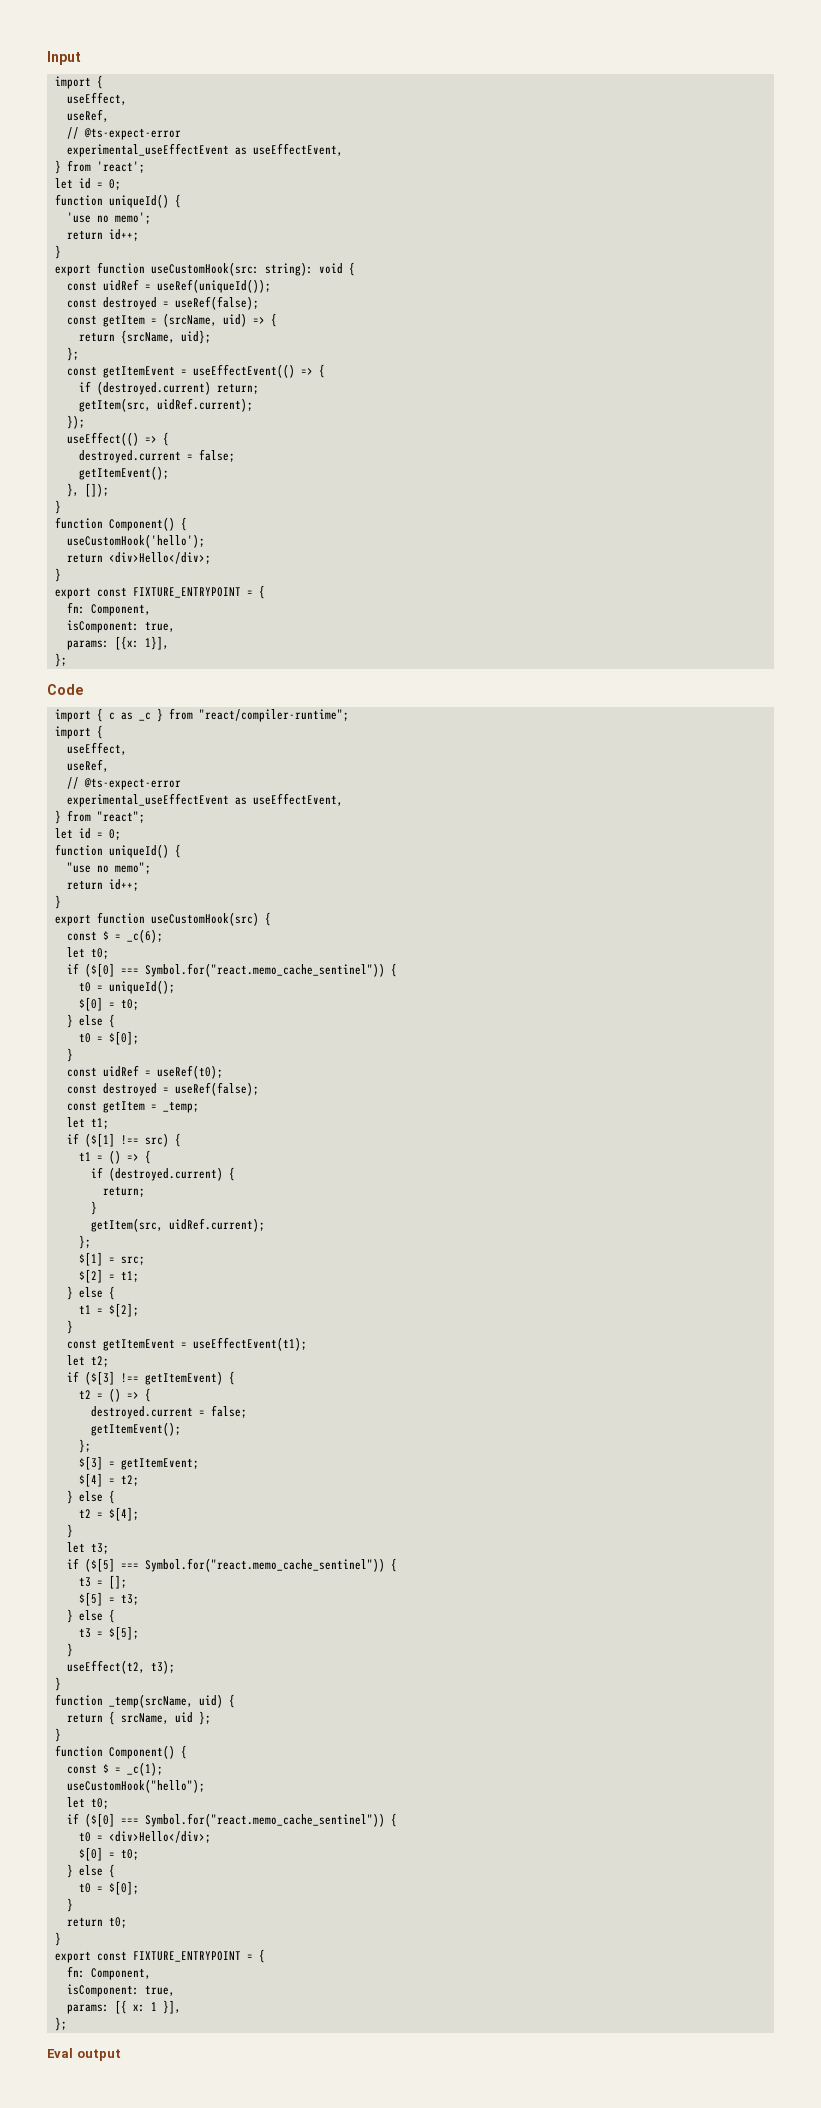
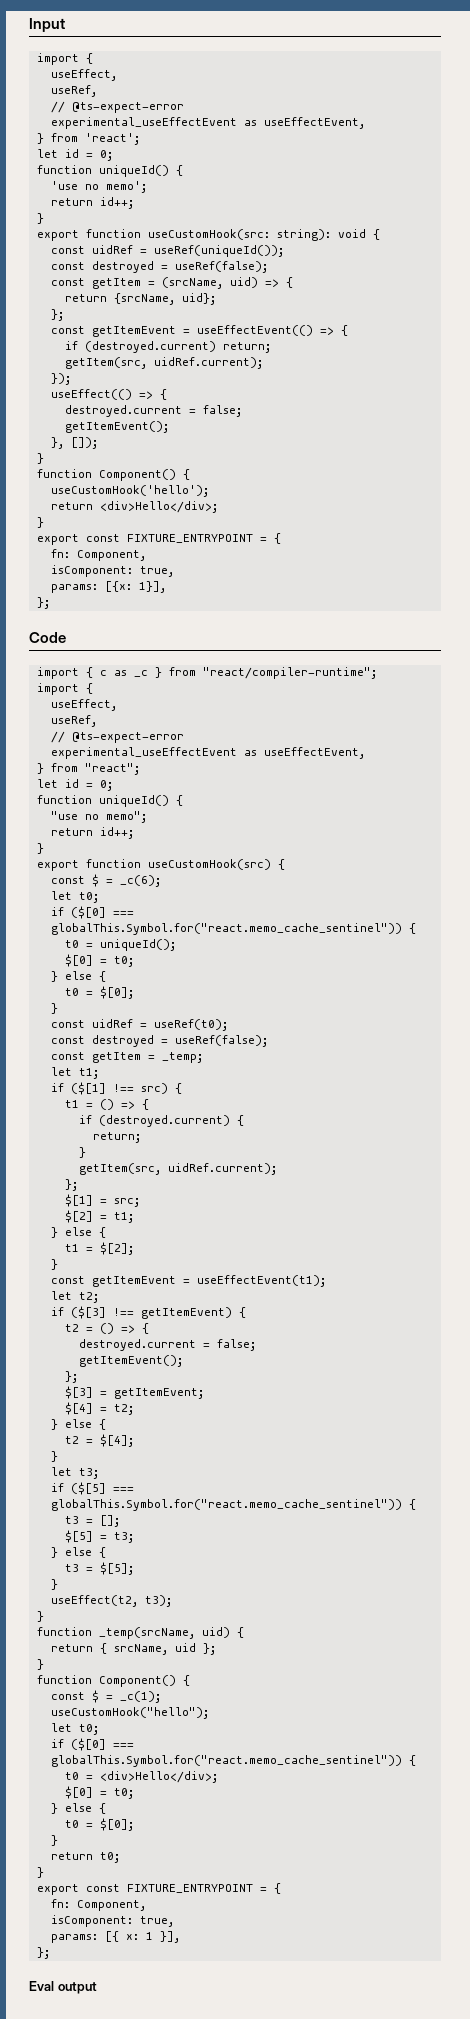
[144,963,385,977] Symbol.for("react.memo_cache_sentinel")) -> [50,923,402,935] globalThis.Symbol.for("react.memo_cache_sentinel"))
[144,1558,385,1572] Symbol.for("react.memo_cache_sentinel")) -> [50,1499,402,1511] globalThis.Symbol.for("react.memo_cache_sentinel"))
[144,1813,385,1827] Symbol.for("react.memo_cache_sentinel")) -> [50,1755,402,1767] globalThis.Symbol.for("react.memo_cache_sentinel"))

